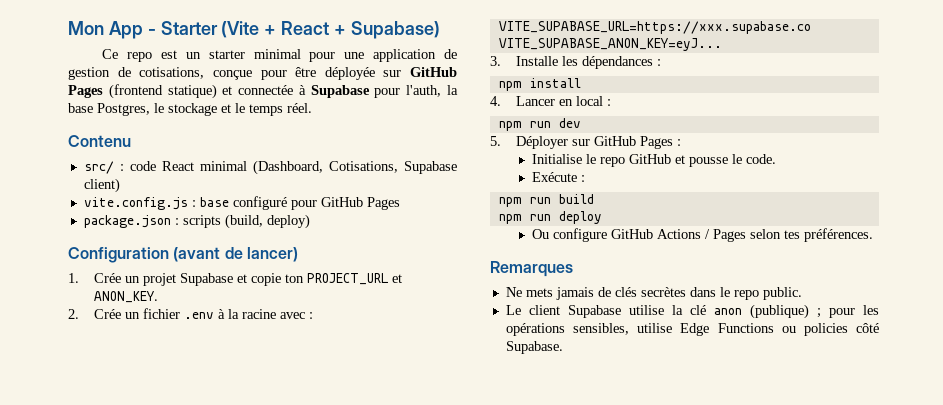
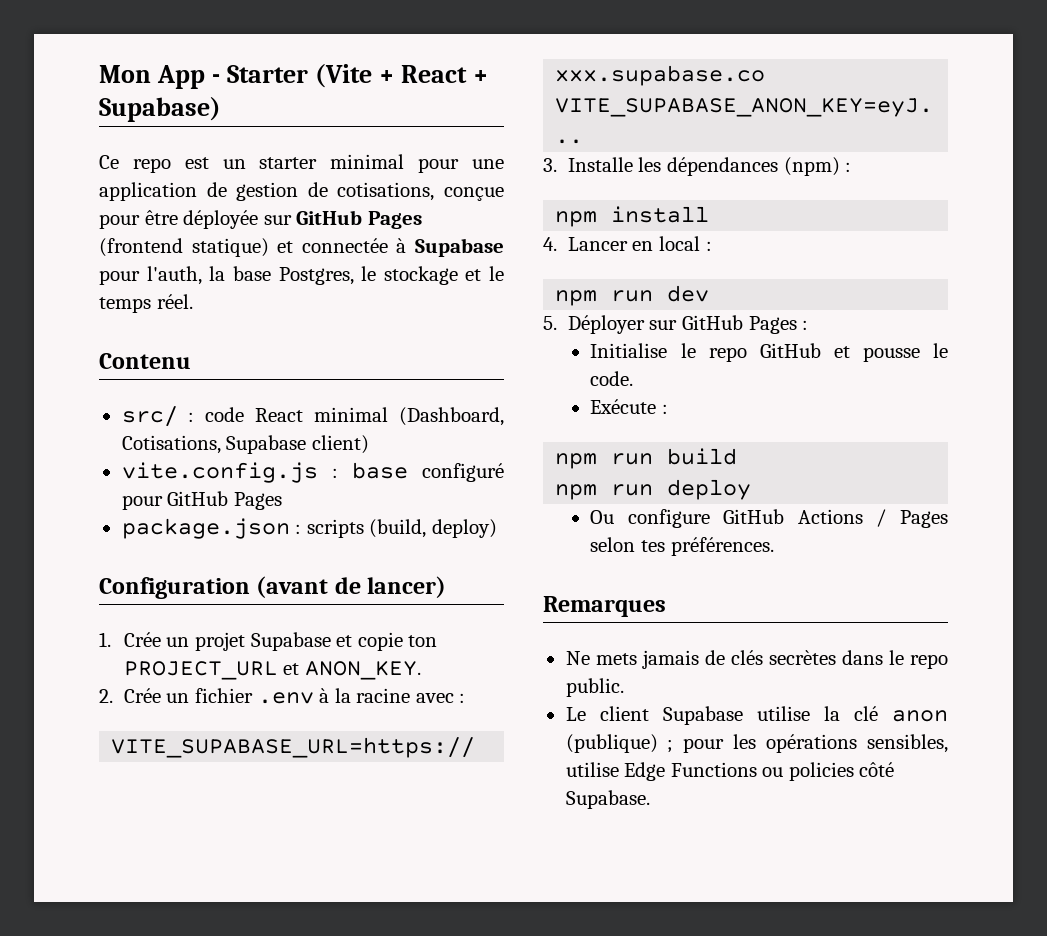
(653, 62) none -> [783,157,840,176] (npm)

